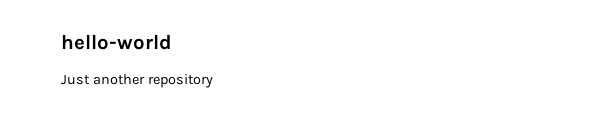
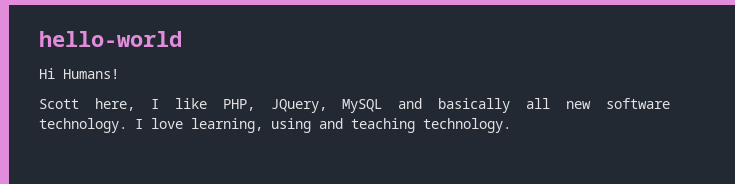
[61,74,213,88] Just another repository -> [39,68,119,79] [39,98,670,113] [39,118,511,133] Hi Humans! // Scott here, I like PHP, JQuery, MySQL and basically all new software technology. I love learning, using and teaching technology.

